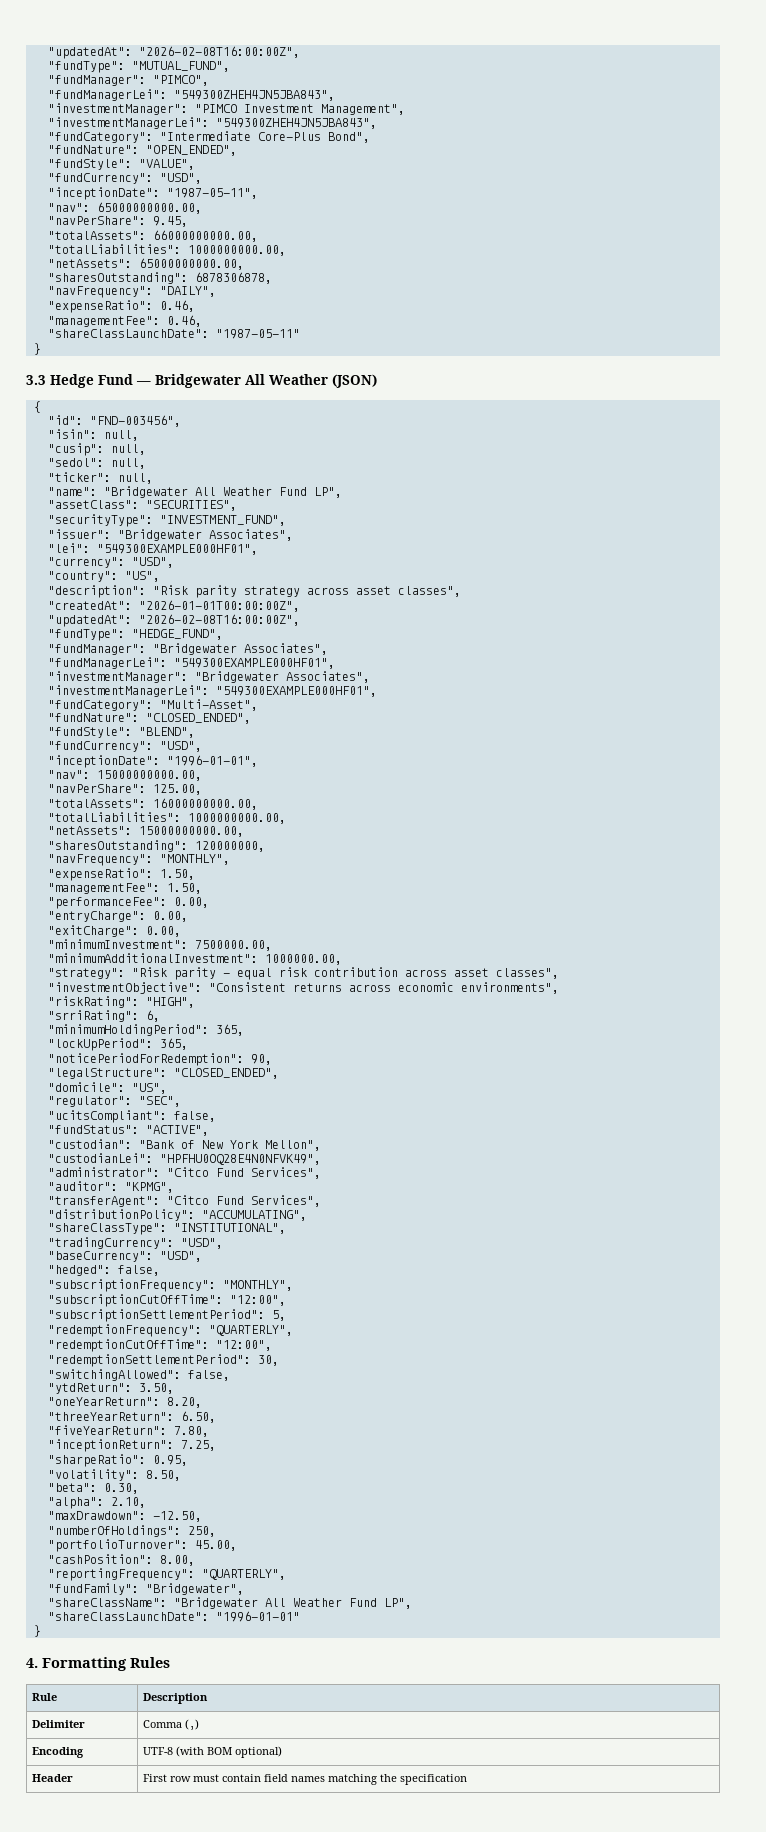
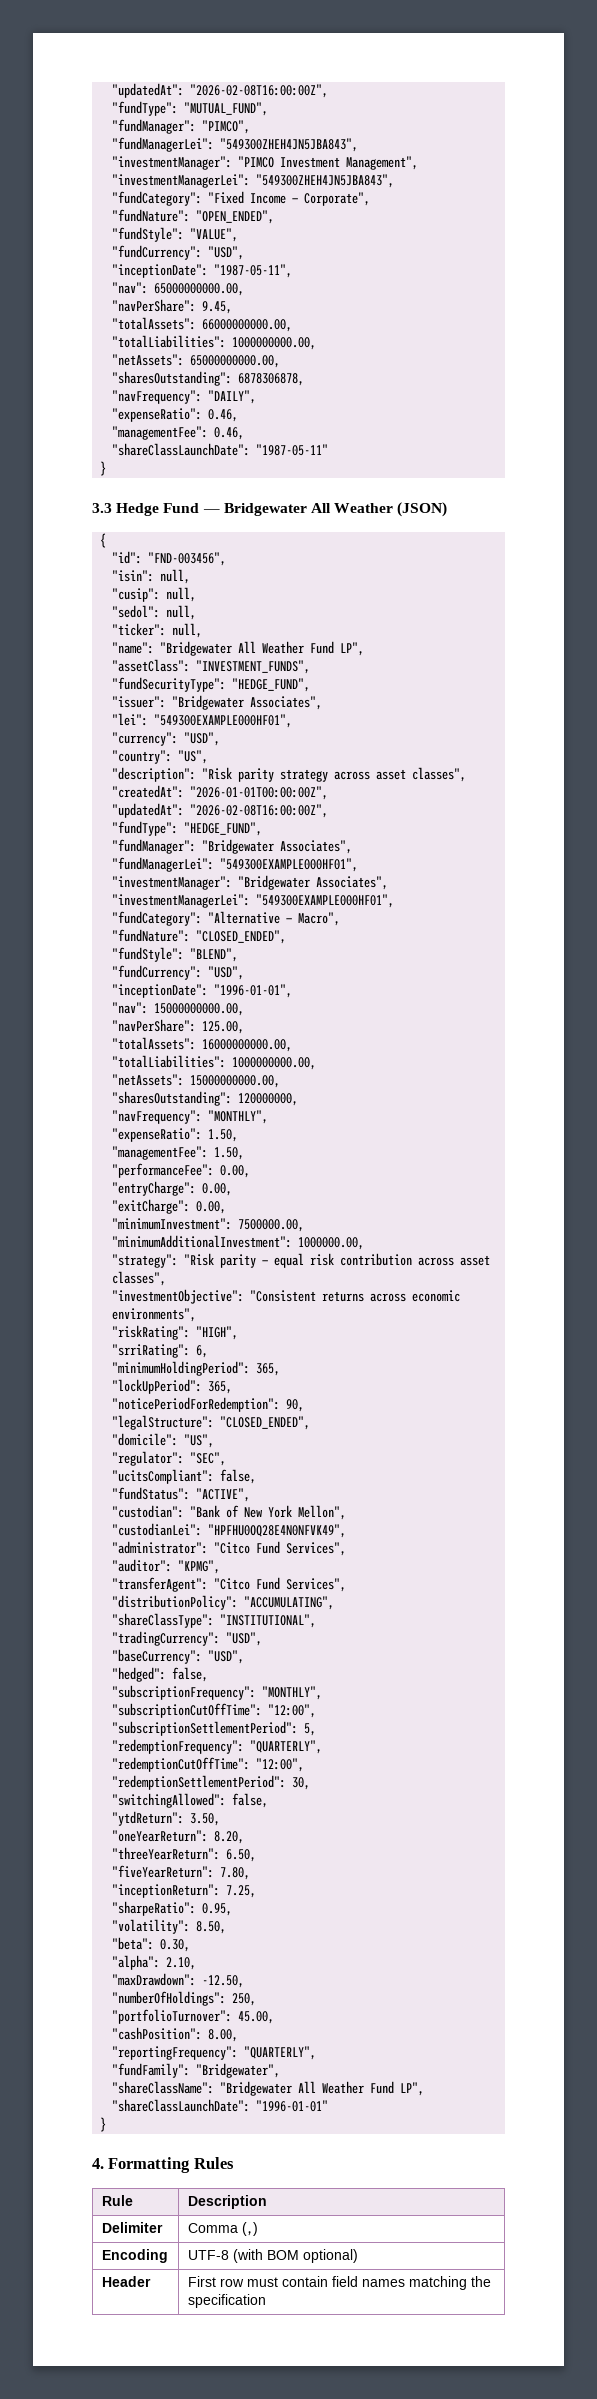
[159,131,370,143] "Intermediate Core-Plus Bond", -> [208,191,371,206] "Fixed Income — Corporate",
[145,500,237,511] [47,514,286,527] "SECURITIES", // "securityType": "INVESTMENT_FUND", -> [196,660,311,674] [112,677,311,692] "INVESTMENT_FUNDS", // "fundSecurityType": "HEDGE_FUND",
[159,699,258,711] "Multi-Asset", -> [208,911,341,926] "Alternative — Macro",

